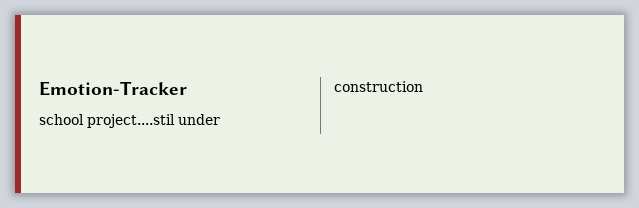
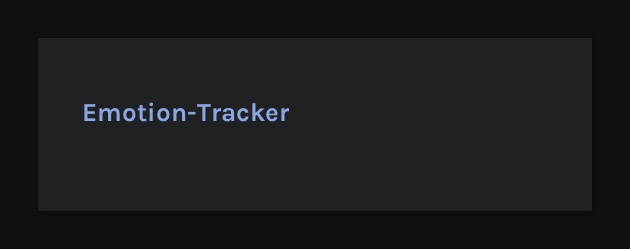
[39,114,220,128] [334,81,423,92] // school project....stil under construction -> (290, 112) none

